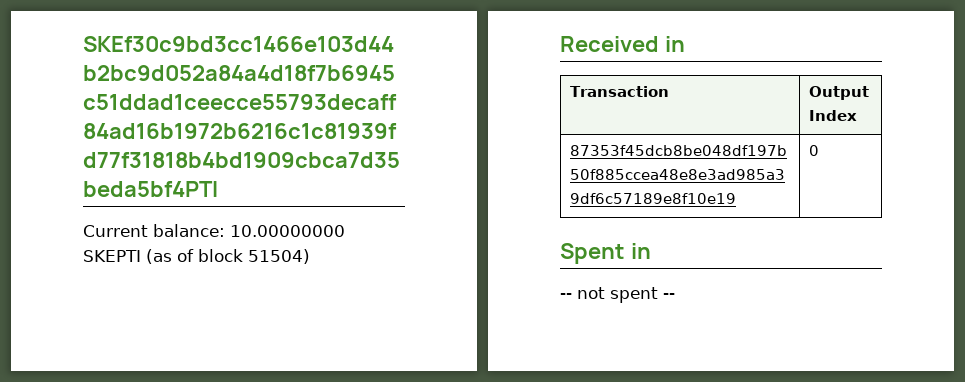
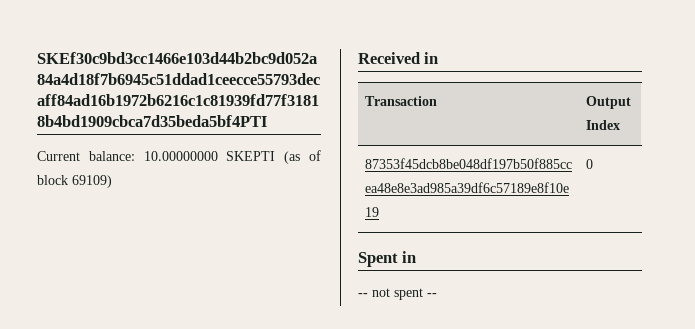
[248,249,310,264] 51504) -> [72,175,112,188] 69109)

